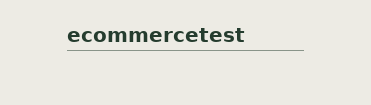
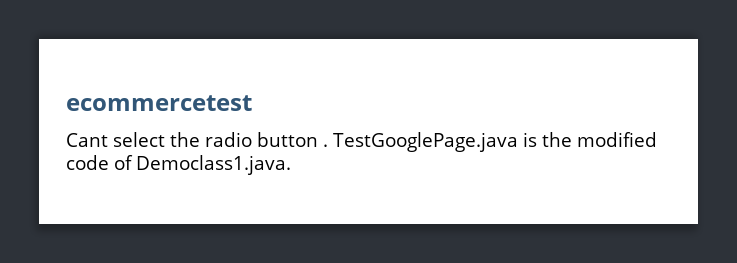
(245, 35) none -> [66,132,657,152] [66,155,291,175] // Cant select the radio button . TestGooglePage.java is the modified code of Democlass1.java.

